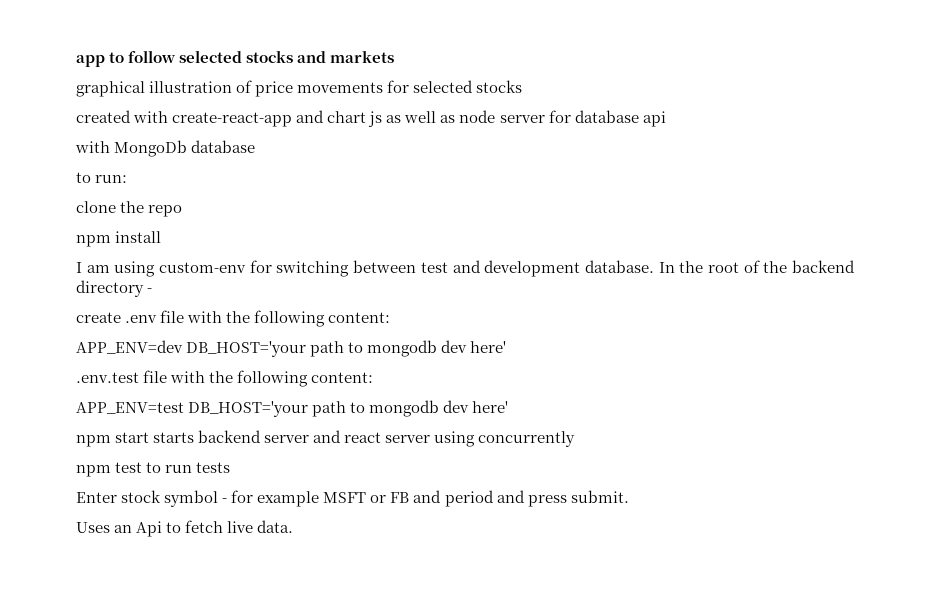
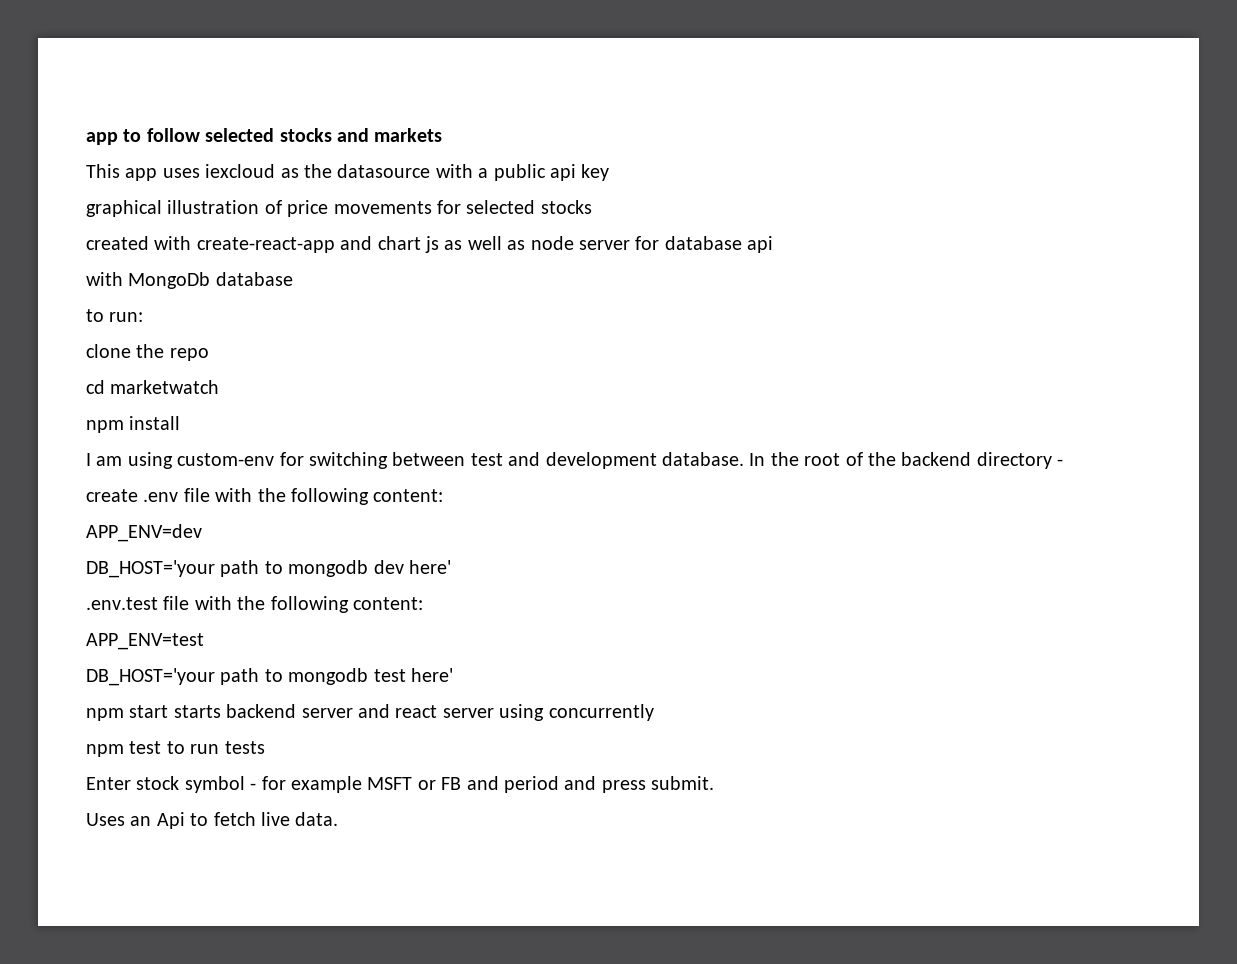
(395, 56) none -> [86,164,610,181] // This app uses iexcloud as the datasource with a public api key
(183, 211) none -> [86,380,220,394] // cd marketwatch
(183, 347) none -> (202, 533) //
[188,400,470,417] DB_HOST='your path to mongodb dev -> [86,668,406,686] // DB_HOST='your path to mongodb test

